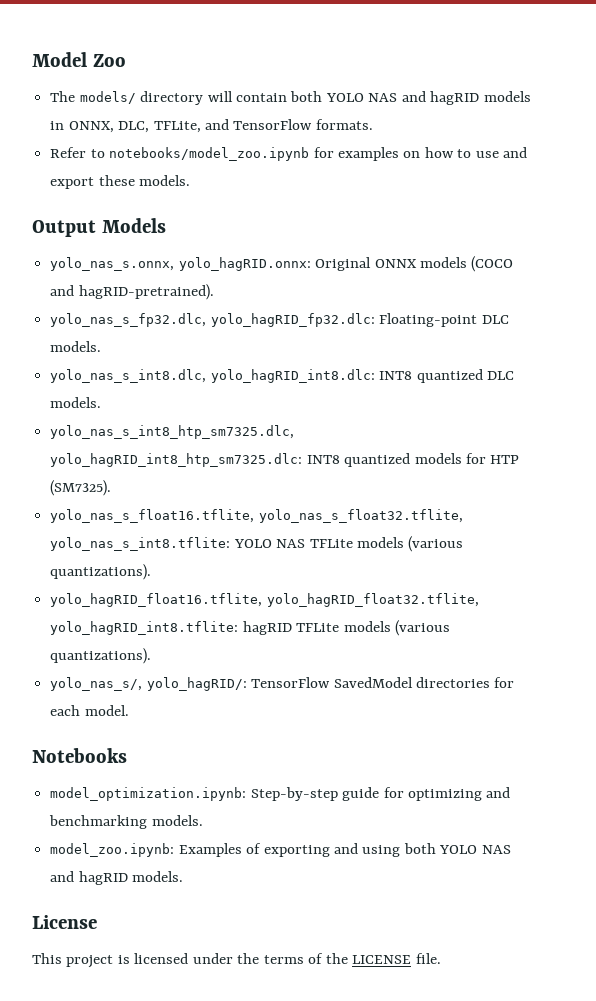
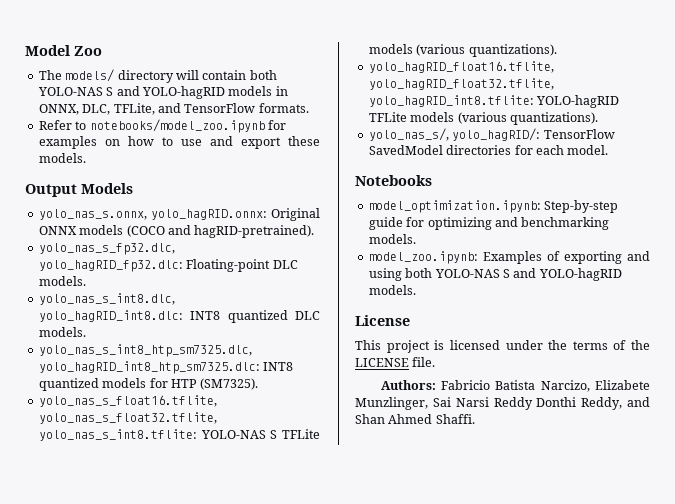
[325,91,480,105] YOLO NAS and hagRID -> [37,86,225,99] YOLO-NAS S and YOLO-hagRID
[233,539,306,548] YOLO NAS -> [200,430,278,439] YOLO-NAS S
[242,621,292,635] hagRID -> [536,95,620,108] YOLO-hagRID
[439,845,511,854] [50,871,128,885] YOLO NAS and hagRID -> [434,268,622,281] YOLO-NAS S and YOLO-hagRID
(441, 958) none -> [380,380,650,392] [355,397,650,410] [355,414,475,424] // Authors: Fabricio Batista Narcizo, Elizabete Munzlinger, Sai Narsi Reddy Donthi Reddy, and Shan Ahmed Shaffi.

